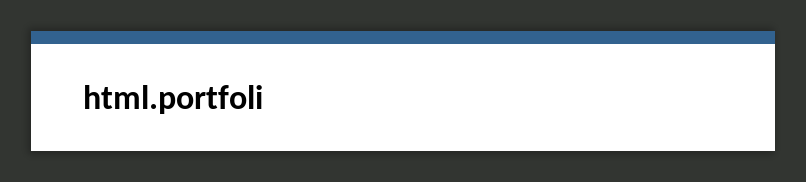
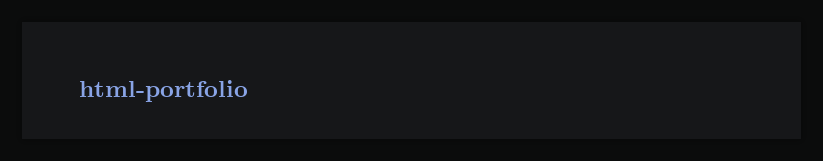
[83,85,263,114] html.portfoli -> [79,80,248,102] html-portfolio

